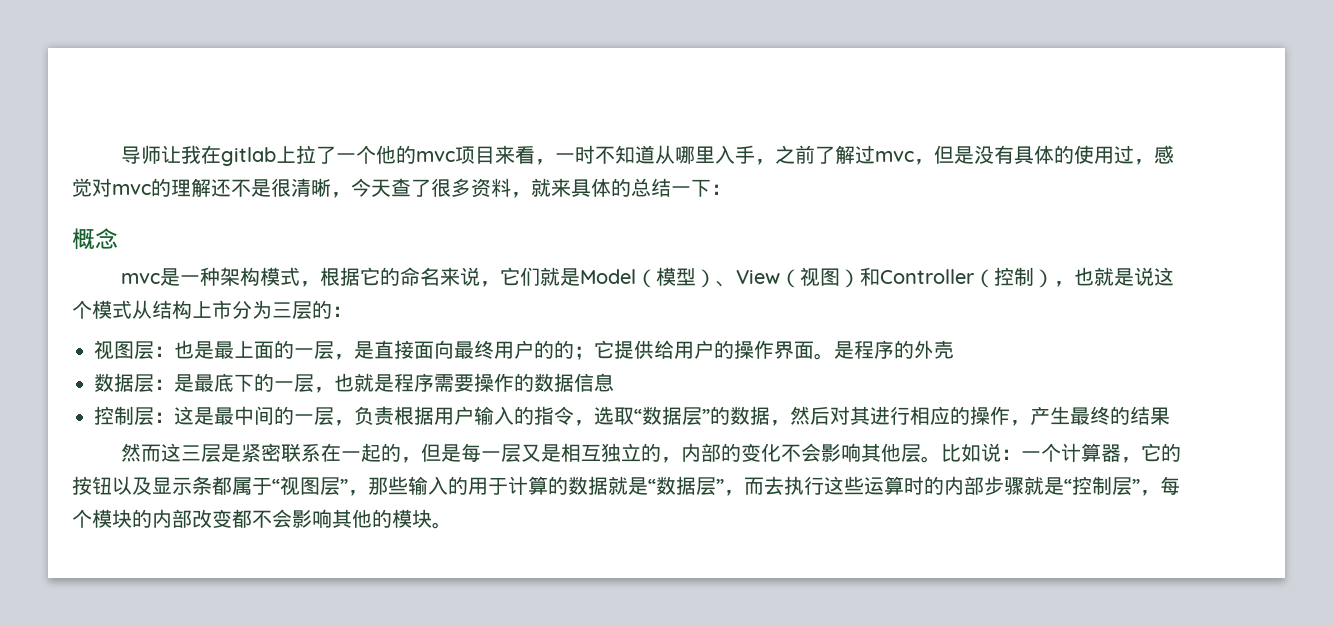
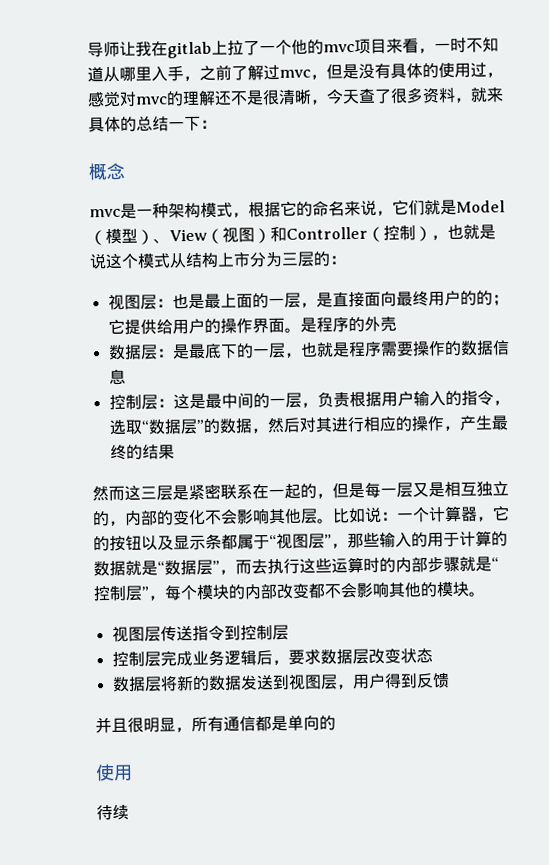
(452, 525) none -> [111,624,289,642] [111,648,433,667] [111,672,450,692] [95,714,336,734] [95,763,133,782] [96,804,129,821] // 视图层传送指令到控制层 // 控制层完成业务逻辑后，要求数据层改变状态 // 数据层将新的数据发送到视图层，用户得到反馈 // 并且很明显，所有通信都是单向的 // 使用 // 待续

